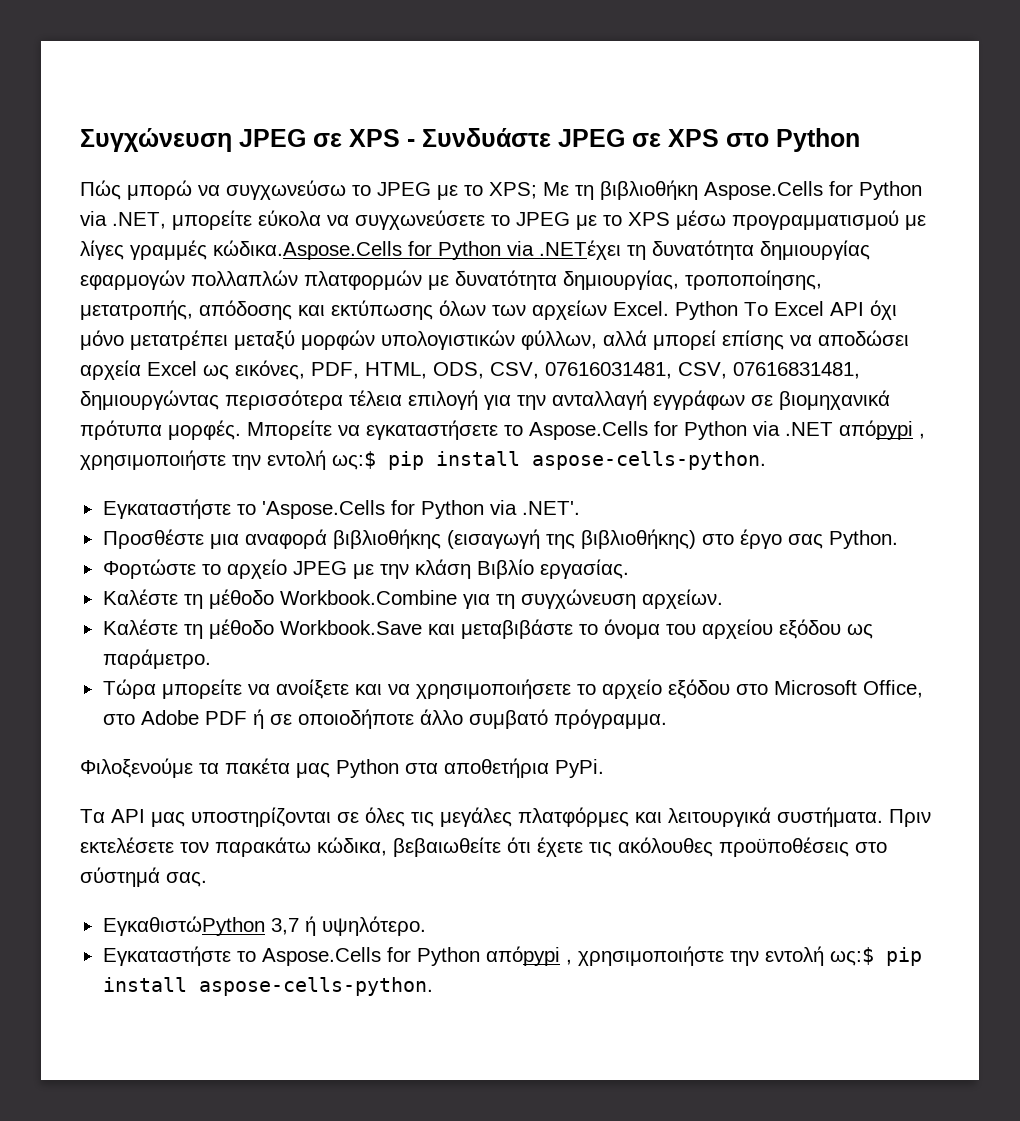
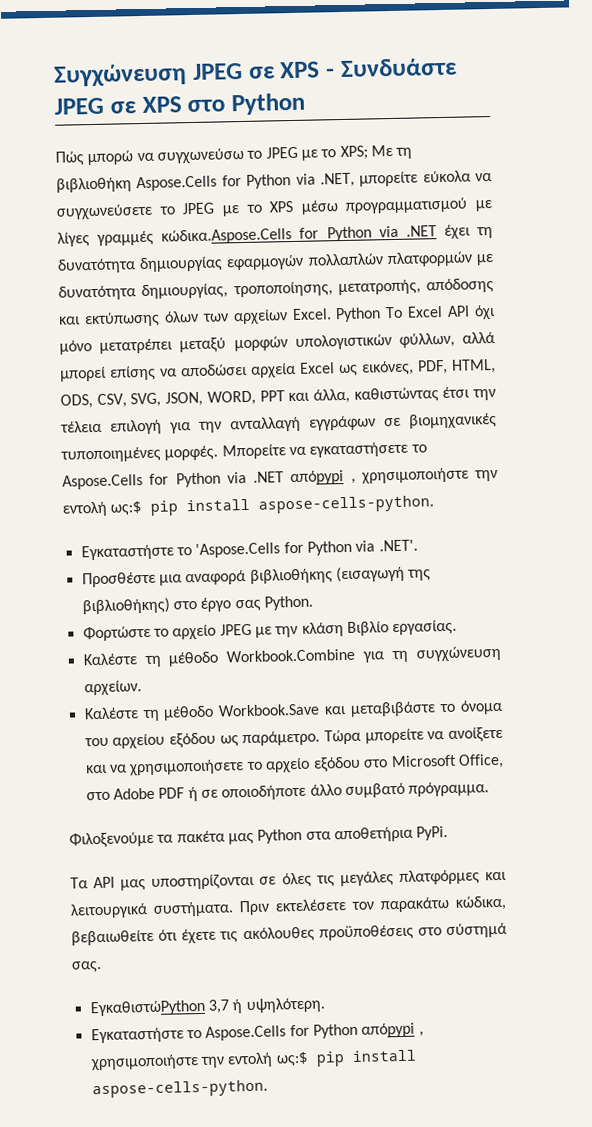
[539,240,621,260] .NETέχει -> [405,224,471,239] .NET έχει
[545,362,860,379] [80,390,343,410] 07616031481, CSV, 07616831481, δημιουργώντας περισσότερα -> [130,386,496,408] SVG, JSON, WORD, PPT και άλλα, καθιστώντας έτσι την
[779,390,890,410] [80,420,162,440] βιομηχανικά πρότυπα -> [409,412,497,429] [60,446,161,463] βιομηχανικές τυποποιημένες
(211, 659) // -> (321, 738) none
[321,916,426,936] υψηλότερο. -> [245,997,325,1014] υψηλότερη.

